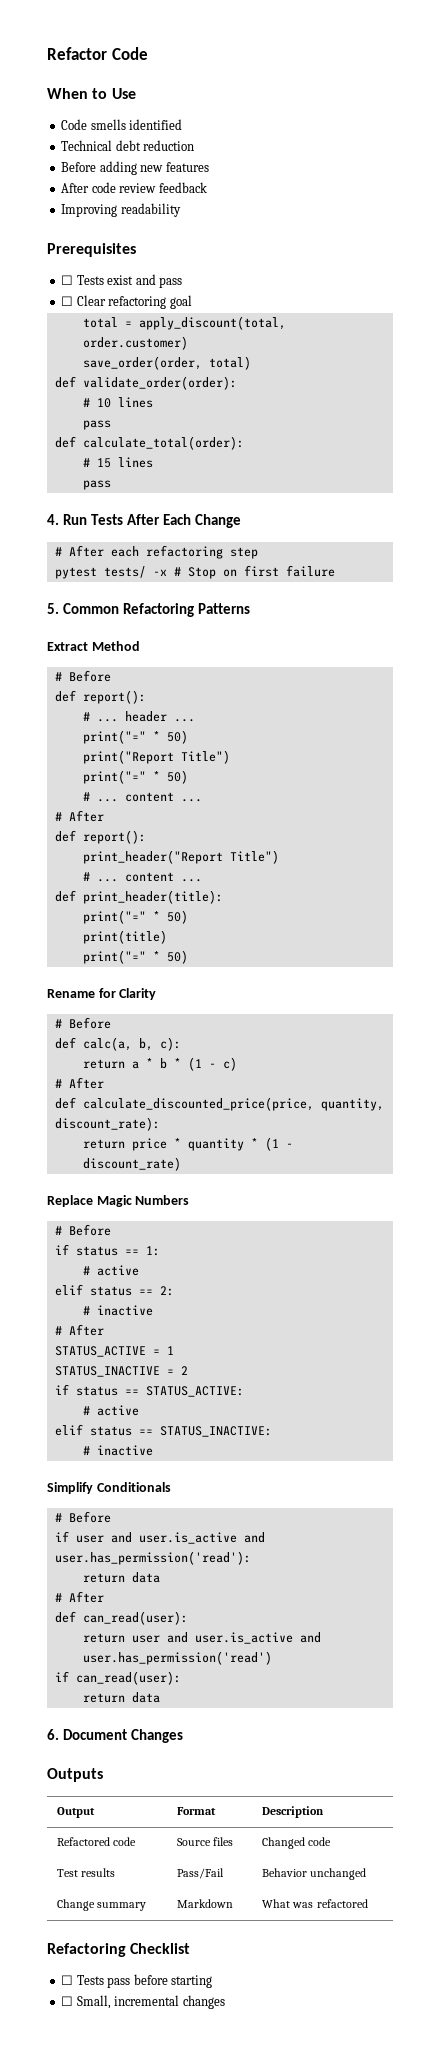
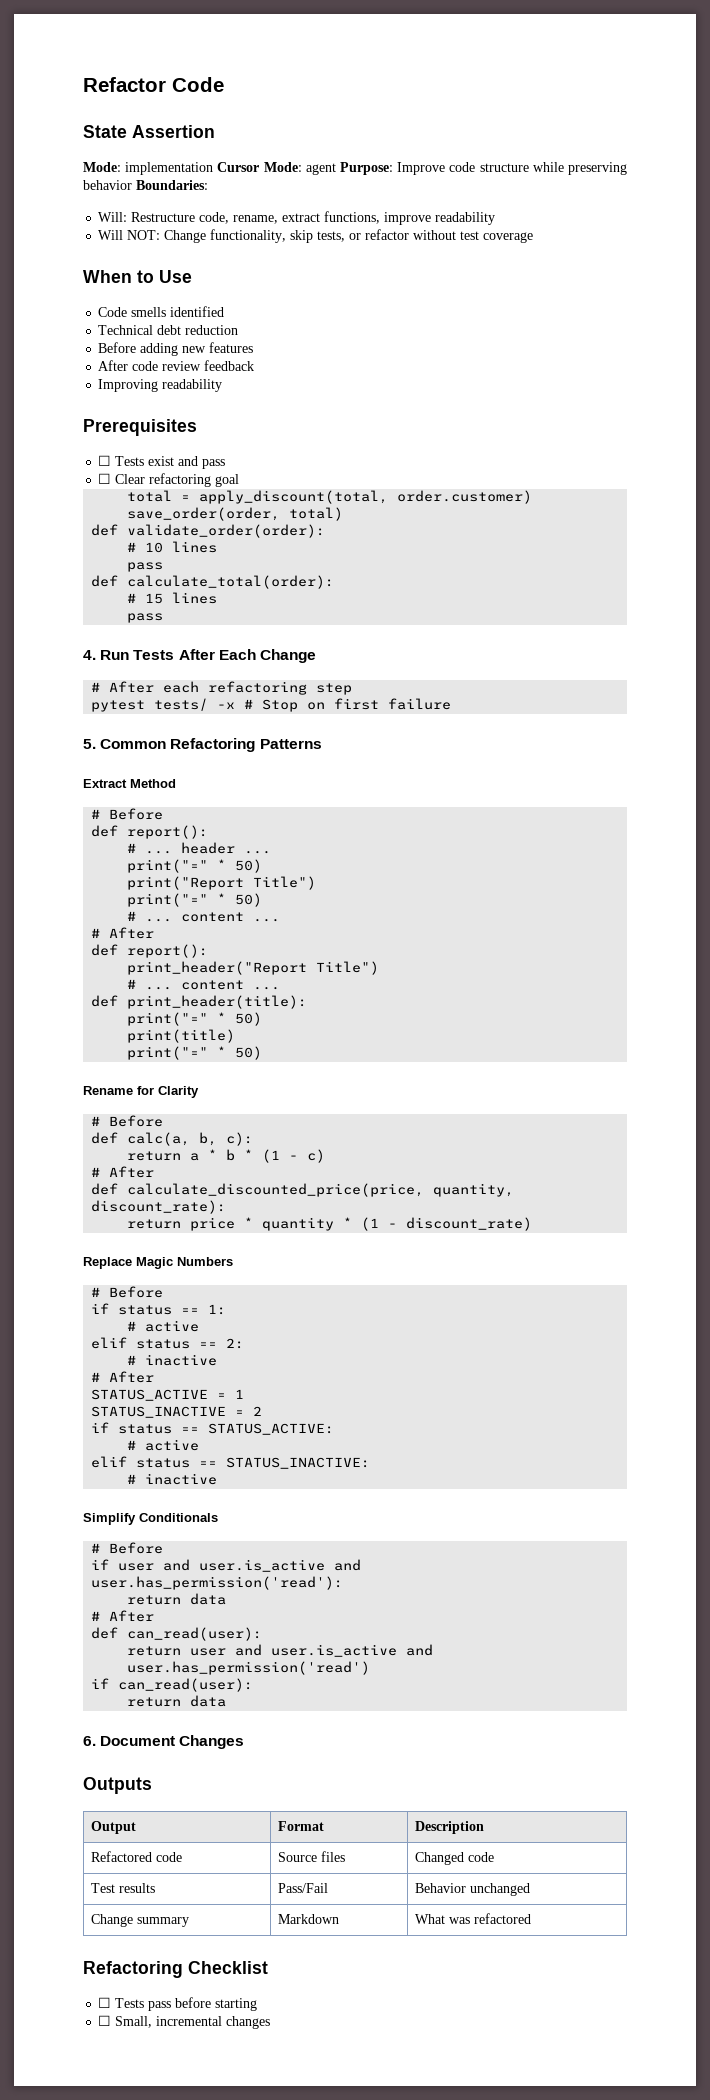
(148, 53) none -> [83,125,215,138] [83,162,627,175] [83,180,208,190] [98,211,496,225] [98,229,534,243] // State Assertion // Mode: implementation Cursor Mode: agent Purpose: Improve code structure while preserving behavior Boundaries: // Will: Restructure code, rename, extract functions, improve readability // Will NOT: Change functionality, skip tests, or refactor without test coverage

